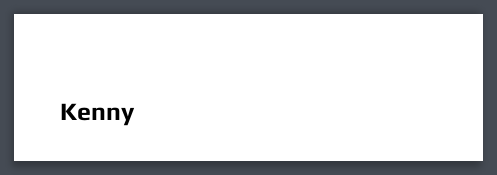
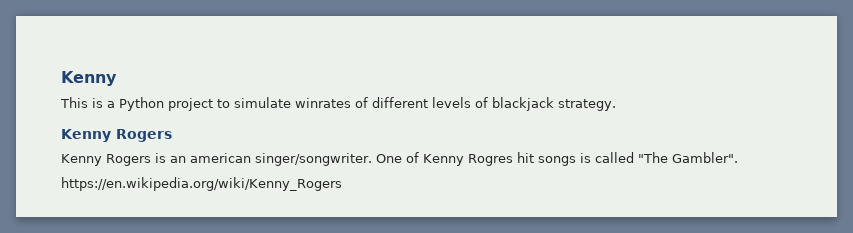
[60,103,135,126] Kenny -> [61,71,117,86] [60,97,616,111] [61,129,172,142] [61,152,738,166] [61,177,342,191] Kenny // This is a Python project to simulate winrates of different levels of blackjack strategy. // Kenny Rogers // Kenny Rogers is an american singer/songwriter. One of Kenny Rogres hit songs is called "The Gambler". // https://en.wikipedia.org/wiki/Kenny_Rogers

